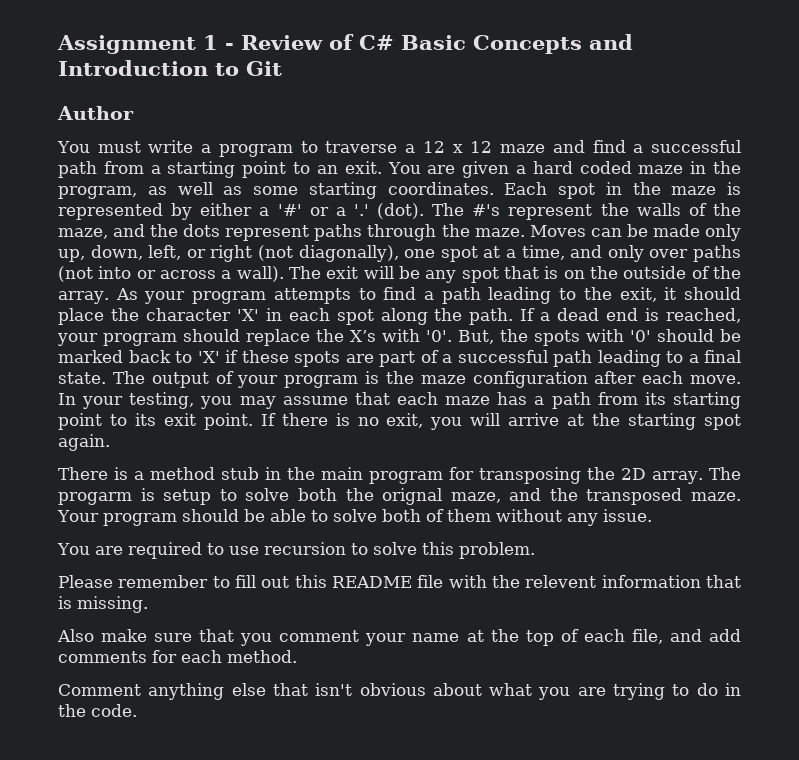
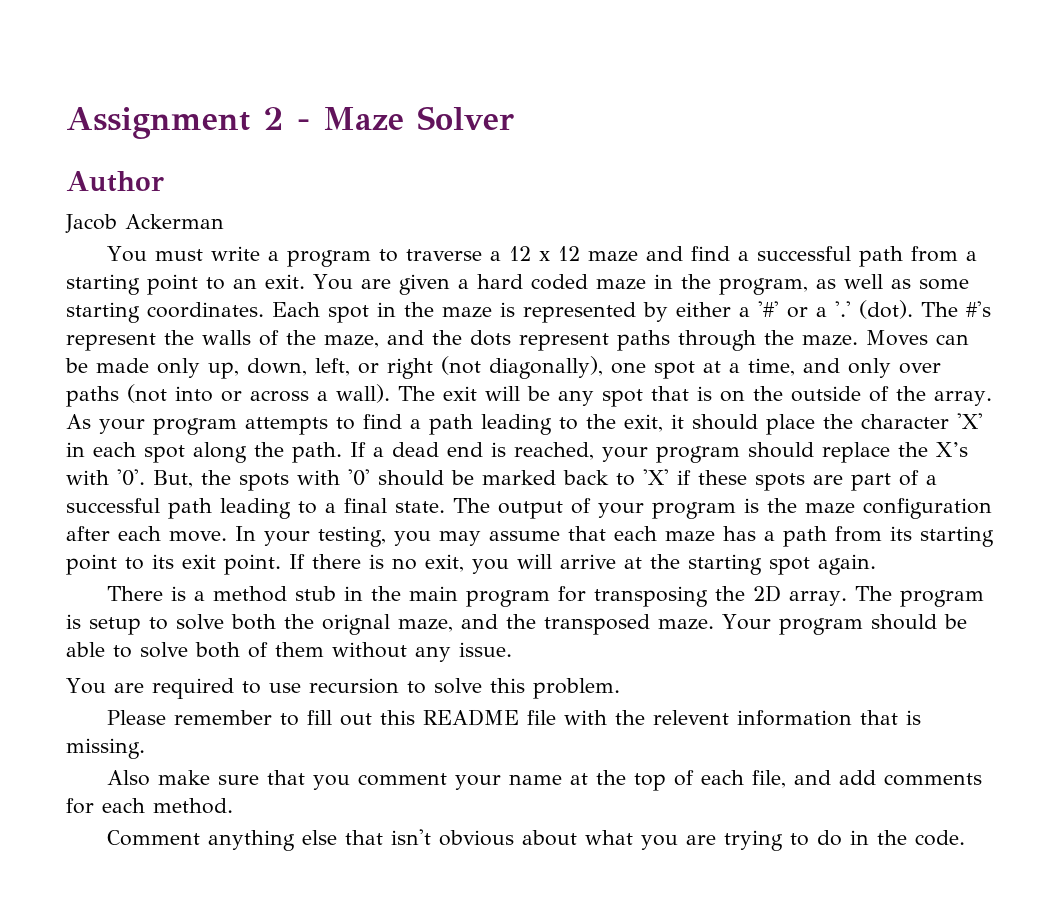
[203,34,633,54] [58,60,282,76] 1 - Review of C# Basic Concepts and Introduction to Git -> [263,106,514,130] 2 - Maze Solver
(134, 113) none -> [65,214,224,233] // Jacob Ackerman
[58,492,132,505] progarm -> [899,590,984,607] program

